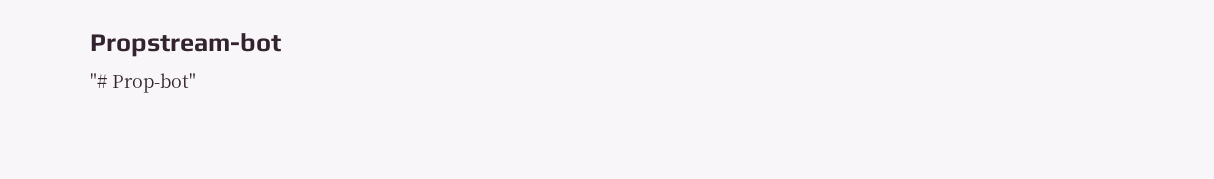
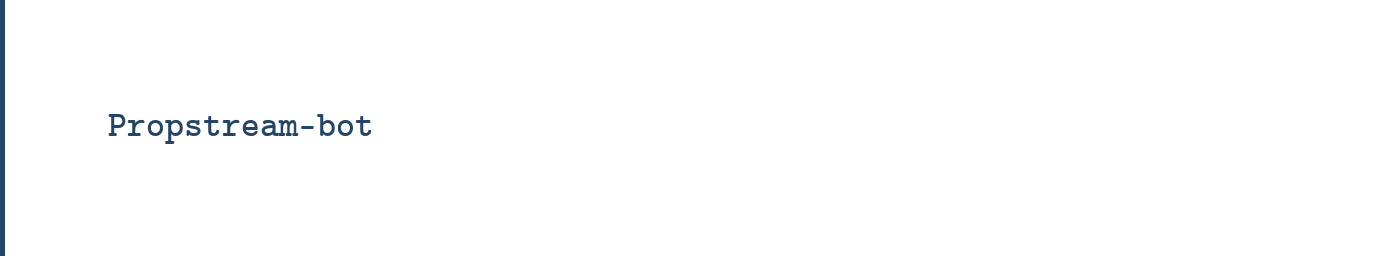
[90,73,196,93] // "# Prop-bot" -> (374, 129) none

